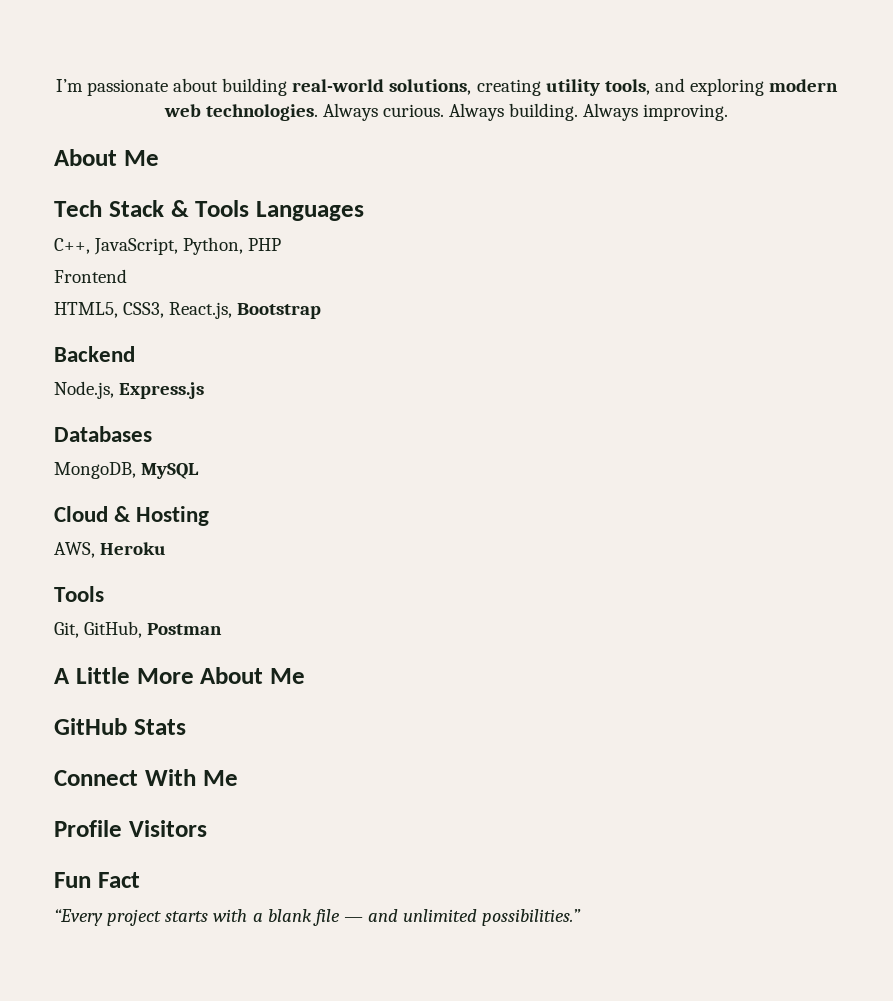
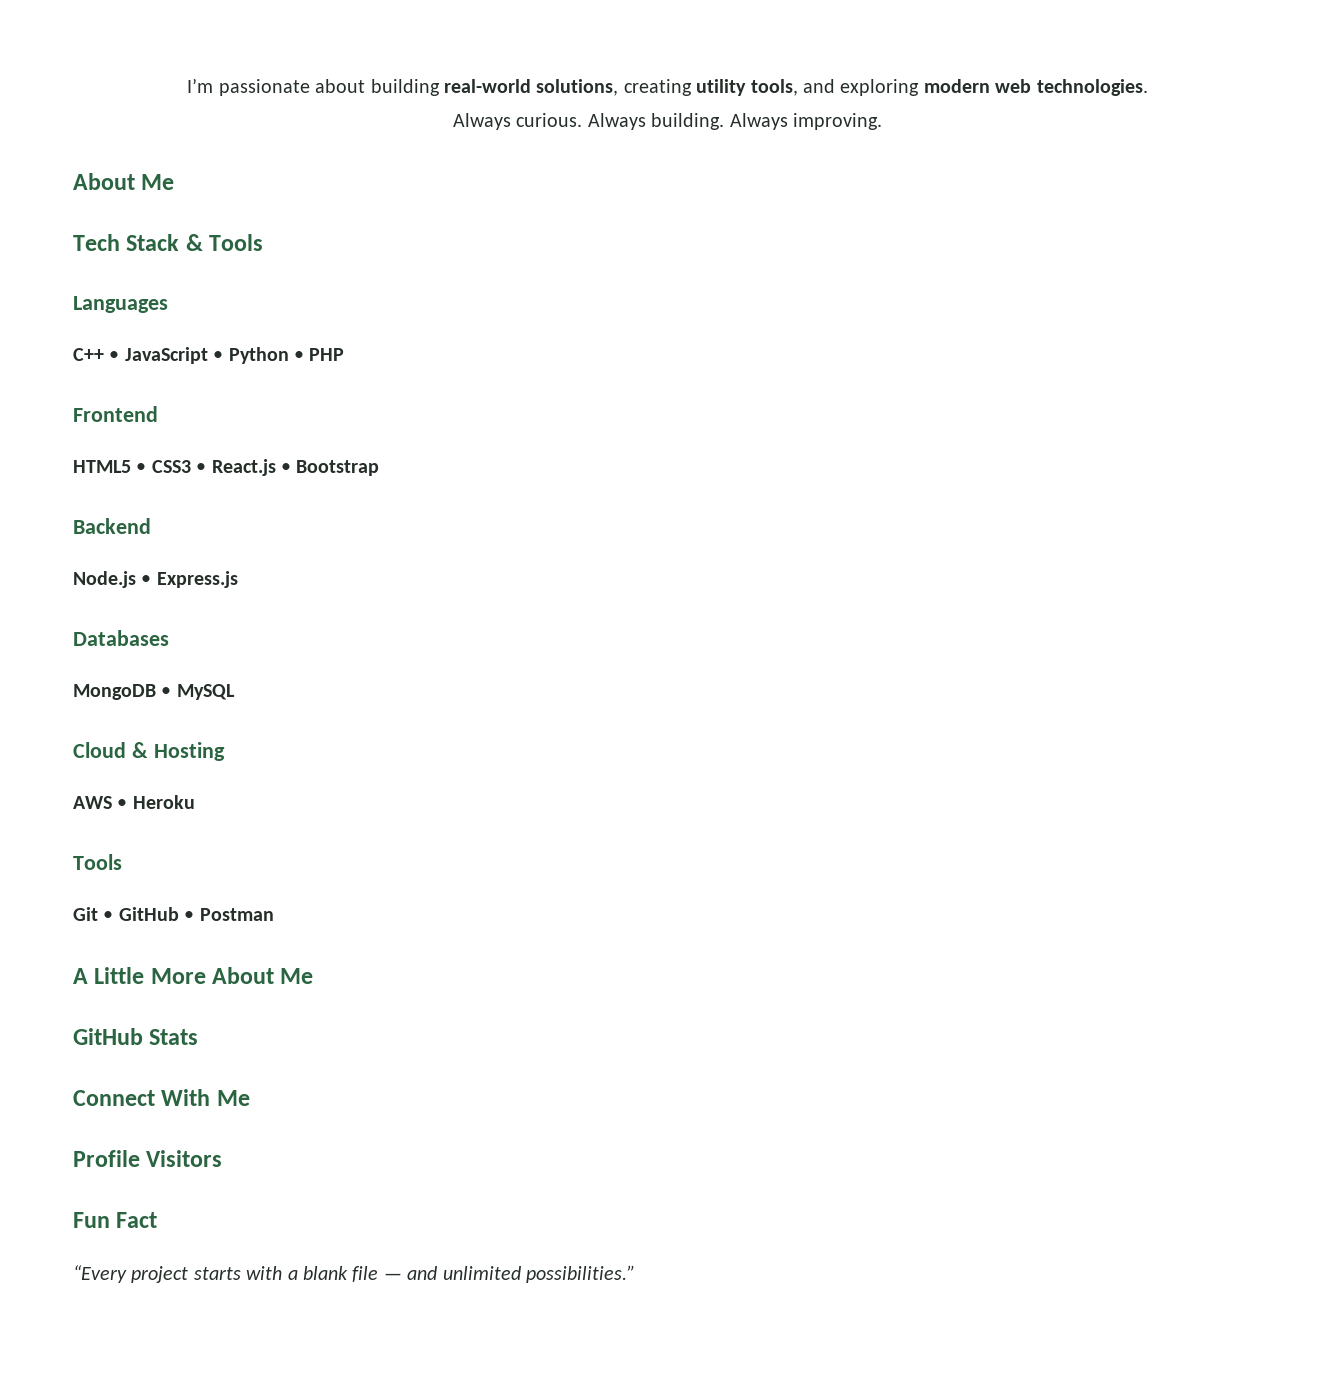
(318, 112) none -> (1148, 87) //
(250, 208) none -> (264, 242) //
[54,237,282,255] [54,269,127,283] [54,302,233,319] C++, JavaScript, Python, PHP // Frontend // HTML5, CSS3, React.js, -> [73,347,345,364] [73,406,158,422] [73,459,291,476] C++ • JavaScript • Python • PHP // Frontend // HTML5 • CSS3 • React.js •
[54,381,114,399] Node.js, -> [73,571,152,588] Node.js •
[54,462,136,479] MongoDB, -> [73,684,172,700] MongoDB •
[54,542,95,558] AWS, -> [73,796,128,809] AWS •
[54,621,143,638] Git, GitHub, -> [73,907,195,921] Git • GitHub •

